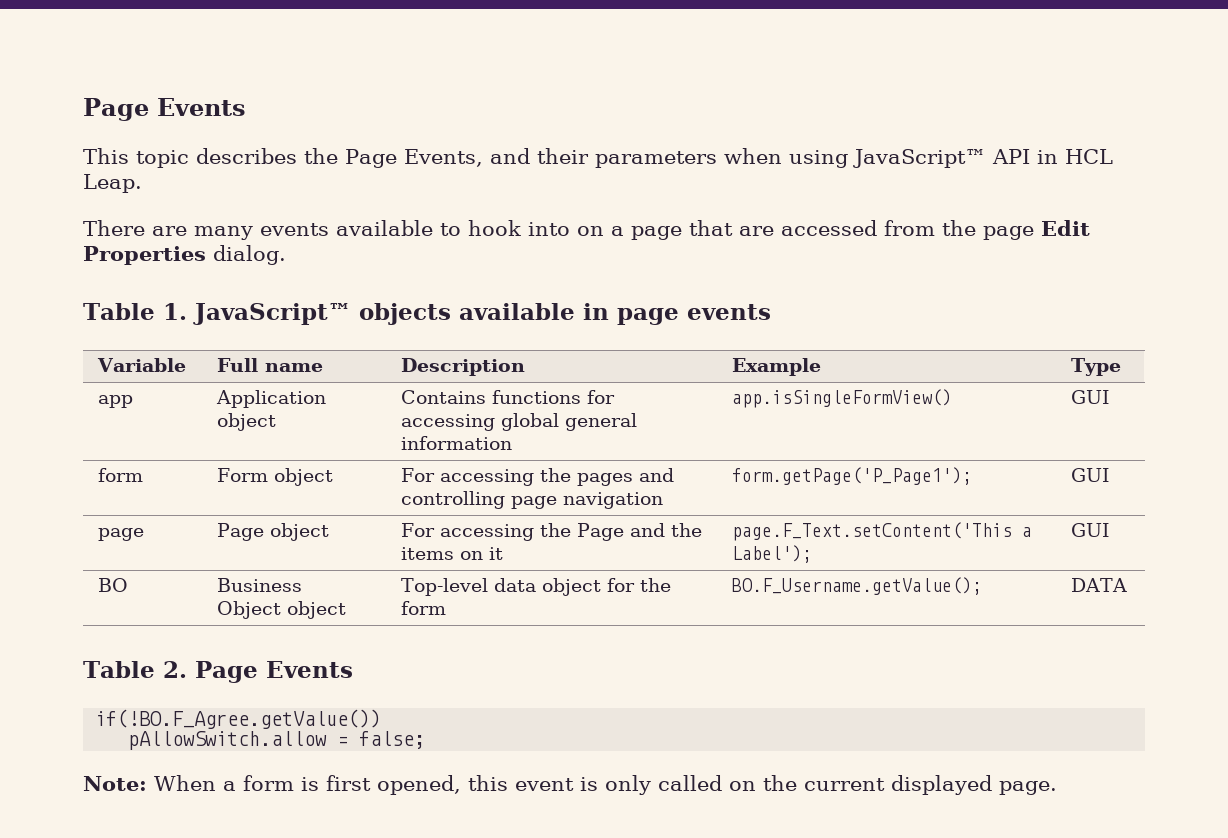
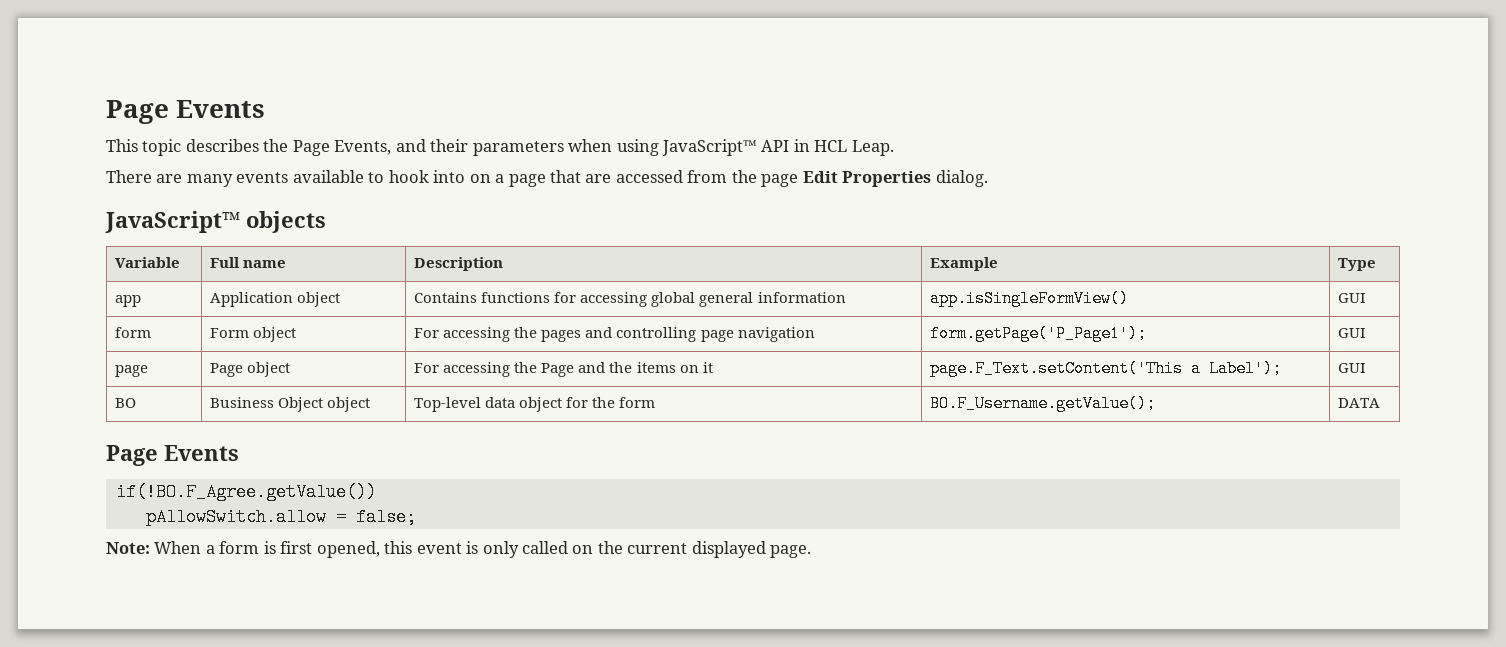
[83,303,187,320] Table 1. -> (988, 178) none
[458,303,771,325] available in page events -> (326, 222) none
[83,661,187,678] Table 2. -> (1381, 403) none

